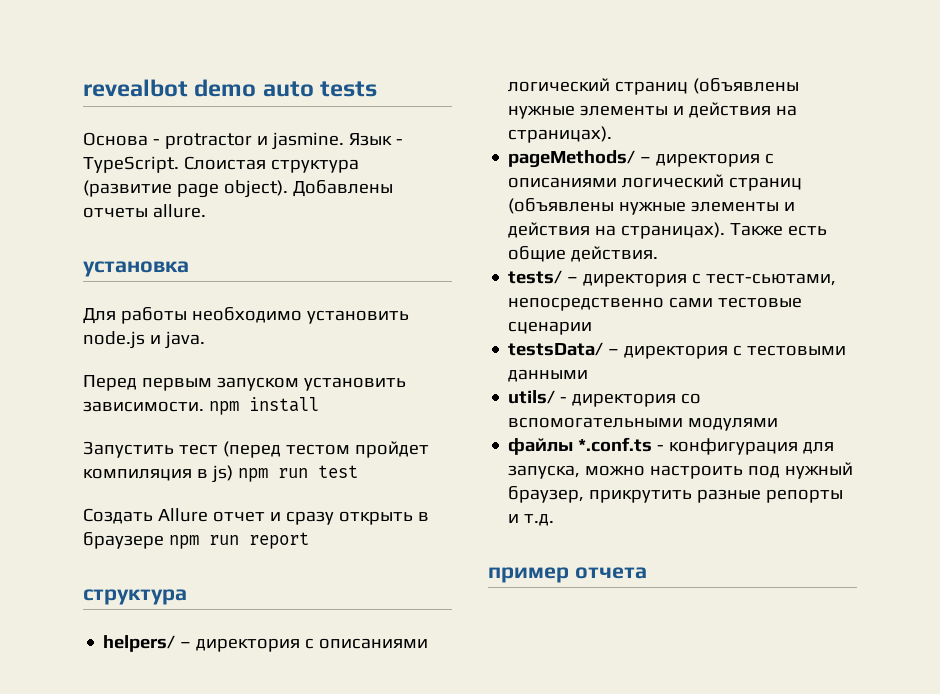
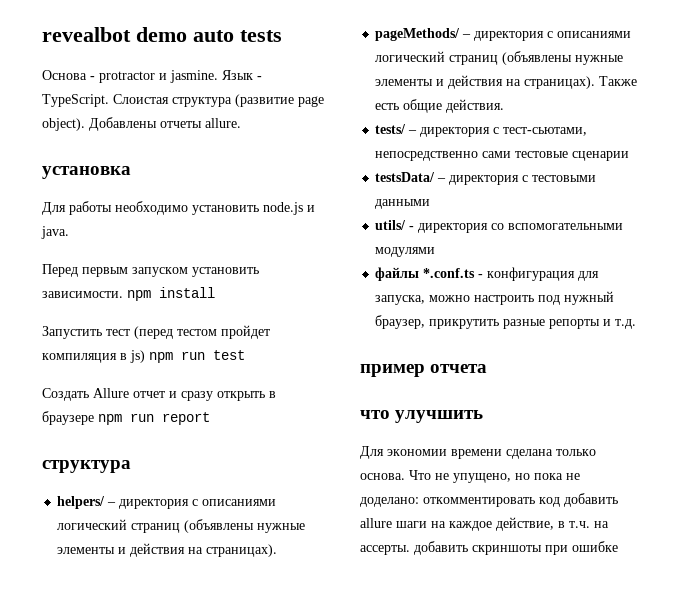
(647, 573) none -> [360,410,484,423] [360,446,596,459] [360,470,580,483] [360,493,618,507] [360,517,609,531] [360,541,618,555] // что улучшить // Для экономии времени сделана только основа. Что не упущено, но пока не доделано: откомментировать код добавить allure шаги на каждое действие, в т.ч. на ассерты. добавить скриншоты при ошибке

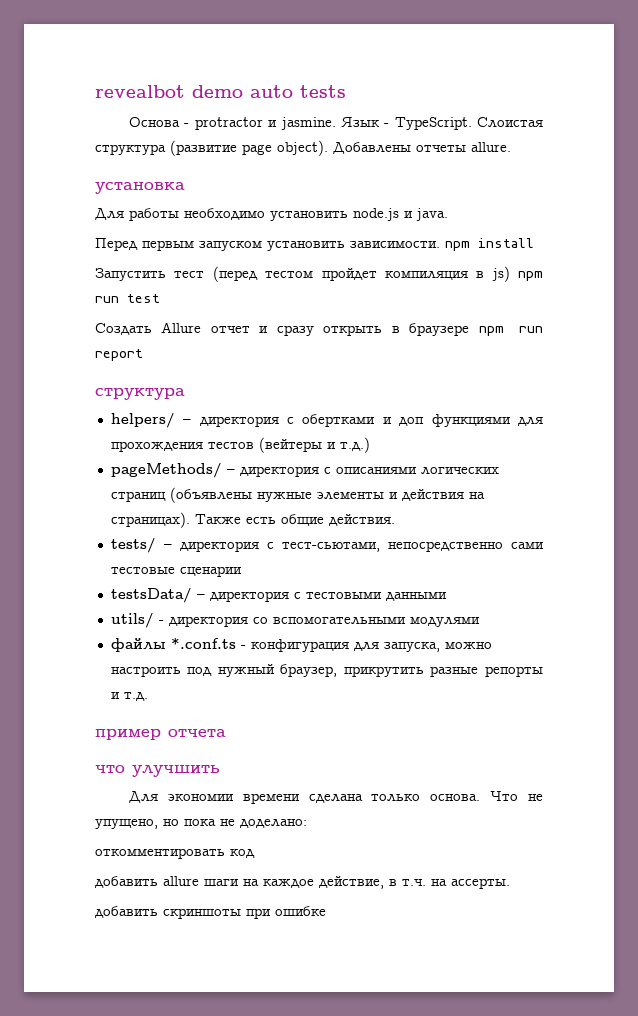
[202,499,277,506] [57,519,306,533] [57,543,278,557] описаниями логический страниц (объявлены нужные элементы и действия на страницах). -> [302,414,544,427] [110,437,370,453] обертками и доп функциями для прохождения тестов (вейтеры и т.д.)
[375,51,446,62] логический -> [420,467,499,475] логических
(419, 502) none -> (307, 823) //
(560, 502) none -> (255, 853) //
(410, 550) none -> (510, 883) //

